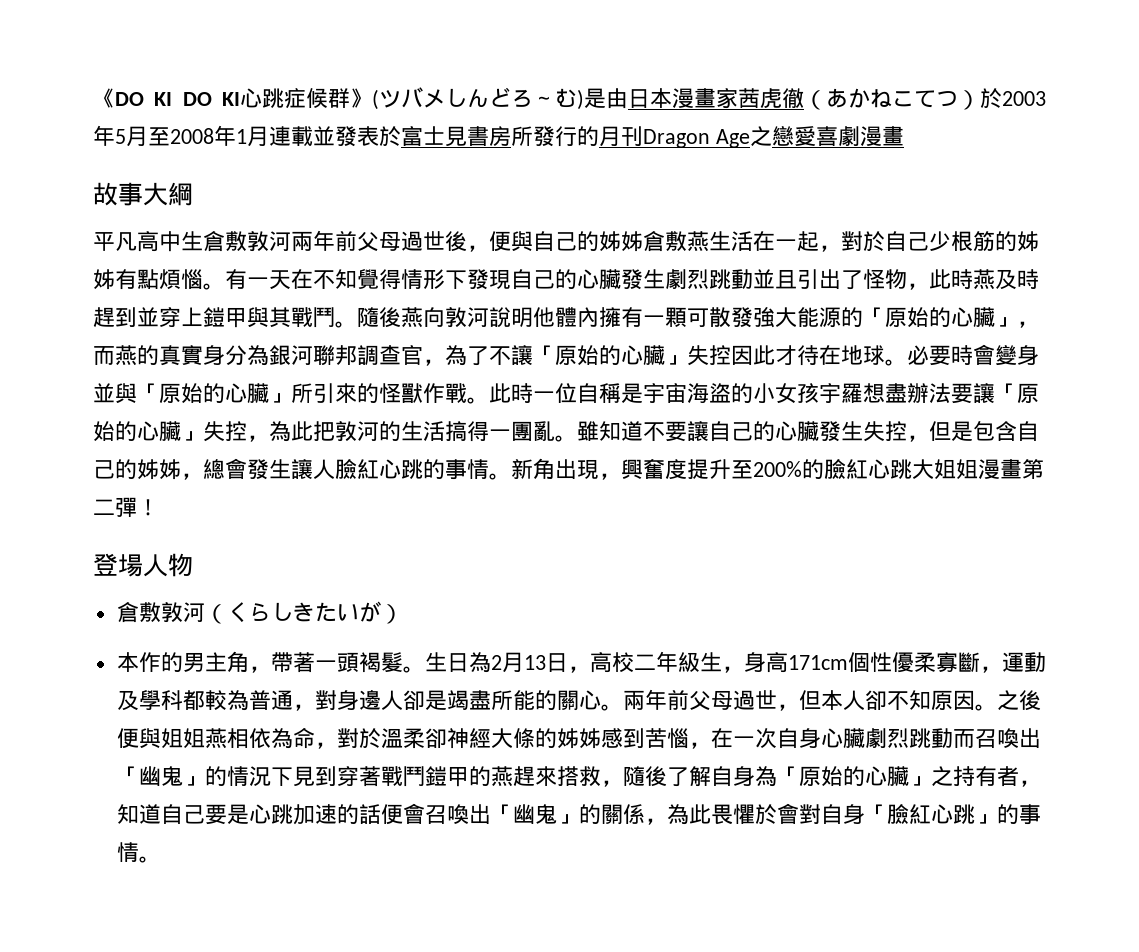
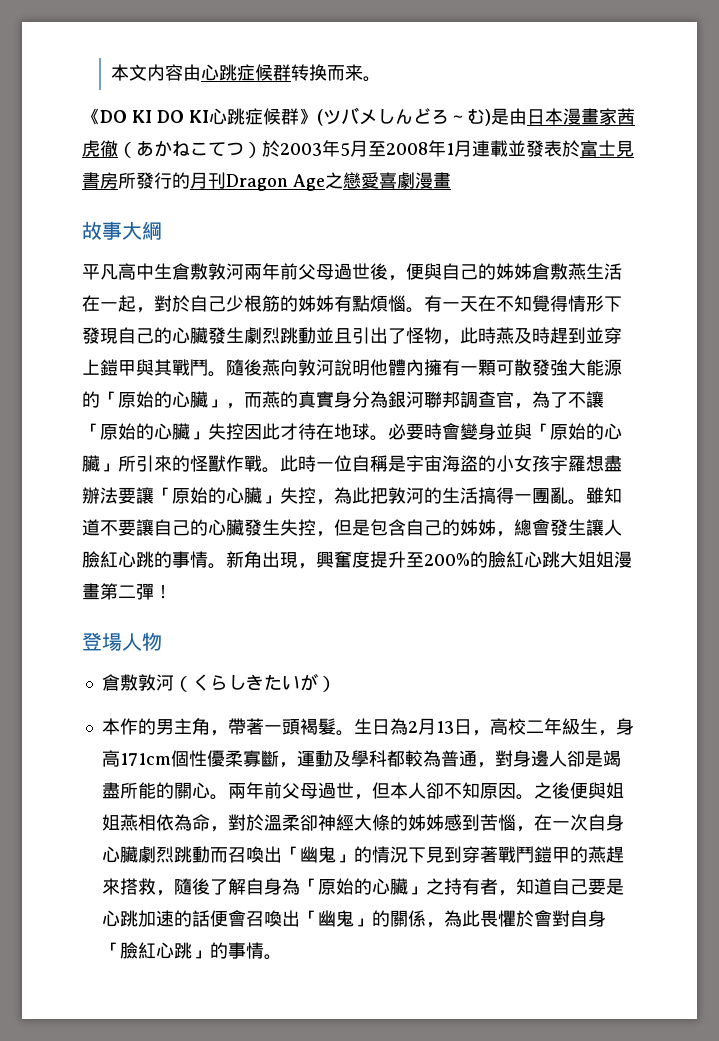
(93, 98) none -> [111,64,382,82] 本文内容由心跳症候群转换而来。 //

